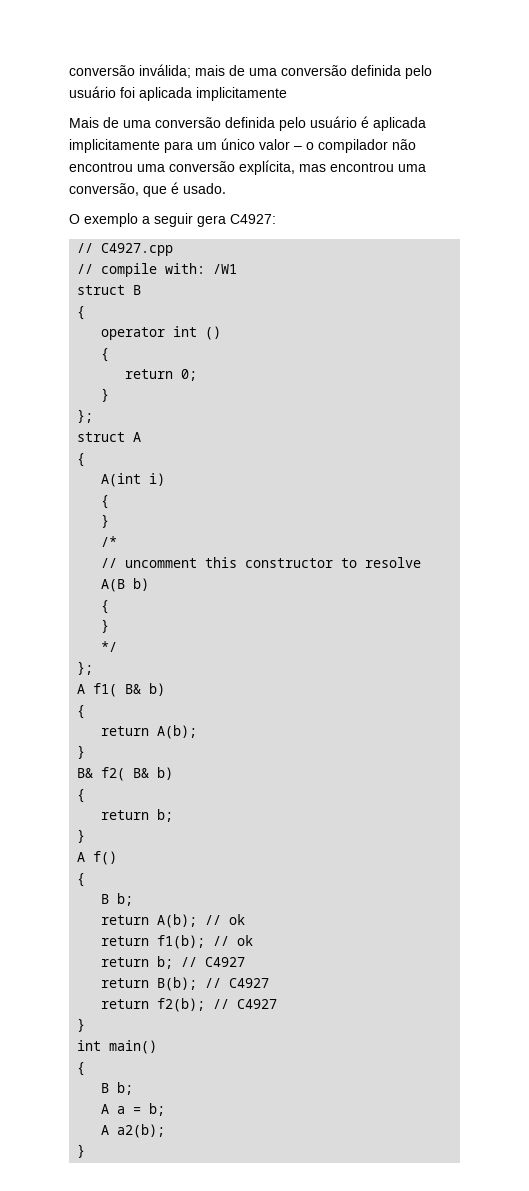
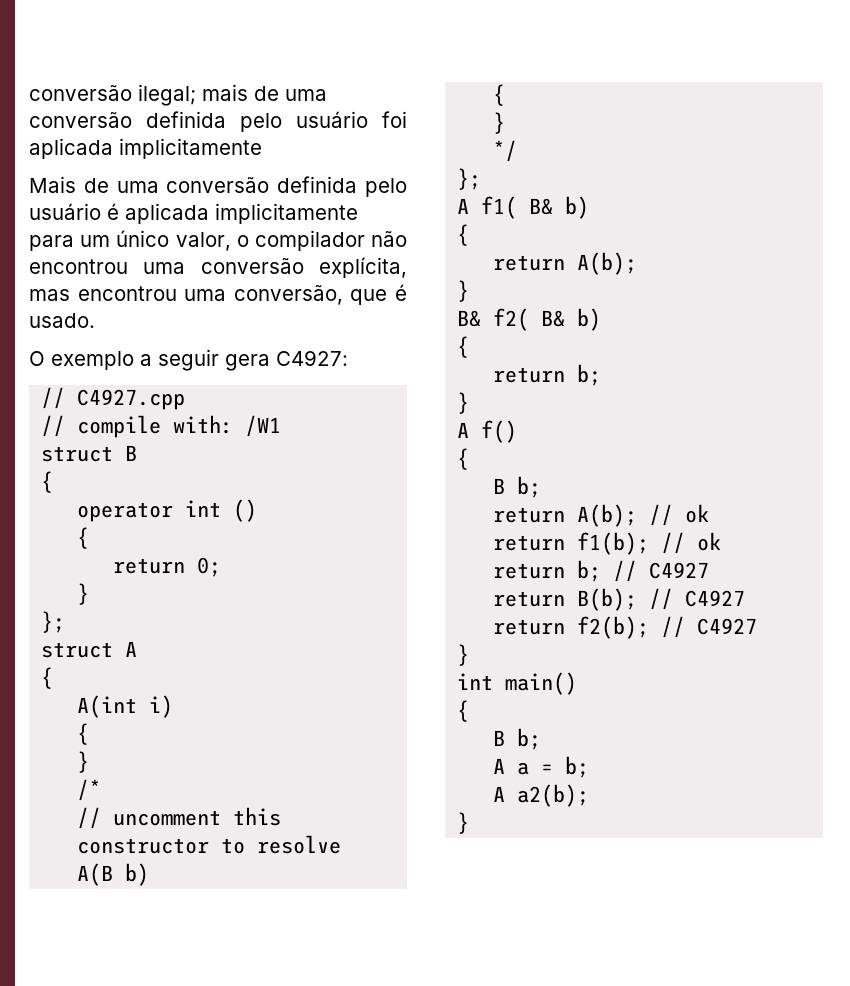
[69,64,191,78] conversão inválida; -> [29,84,196,106] conversão ilegal;
[259,139,302,150] valor – -> [175,232,231,251] valor,

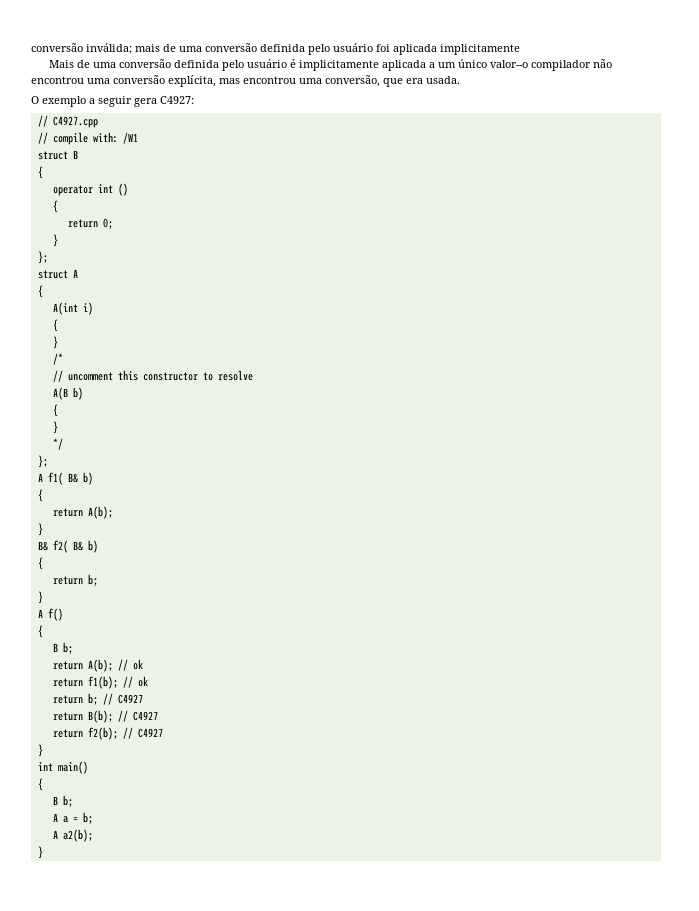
[29,84,196,106] conversão ilegal; -> [31,43,132,54] conversão inválida;
[125,203,358,224] [29,230,249,251] aplicada implicitamente para um único valor, o -> [299,59,529,71] implicitamente aplicada a um único valor--o
[395,284,407,301] [29,313,95,328] é usado. -> [406,76,460,84] era usada.

